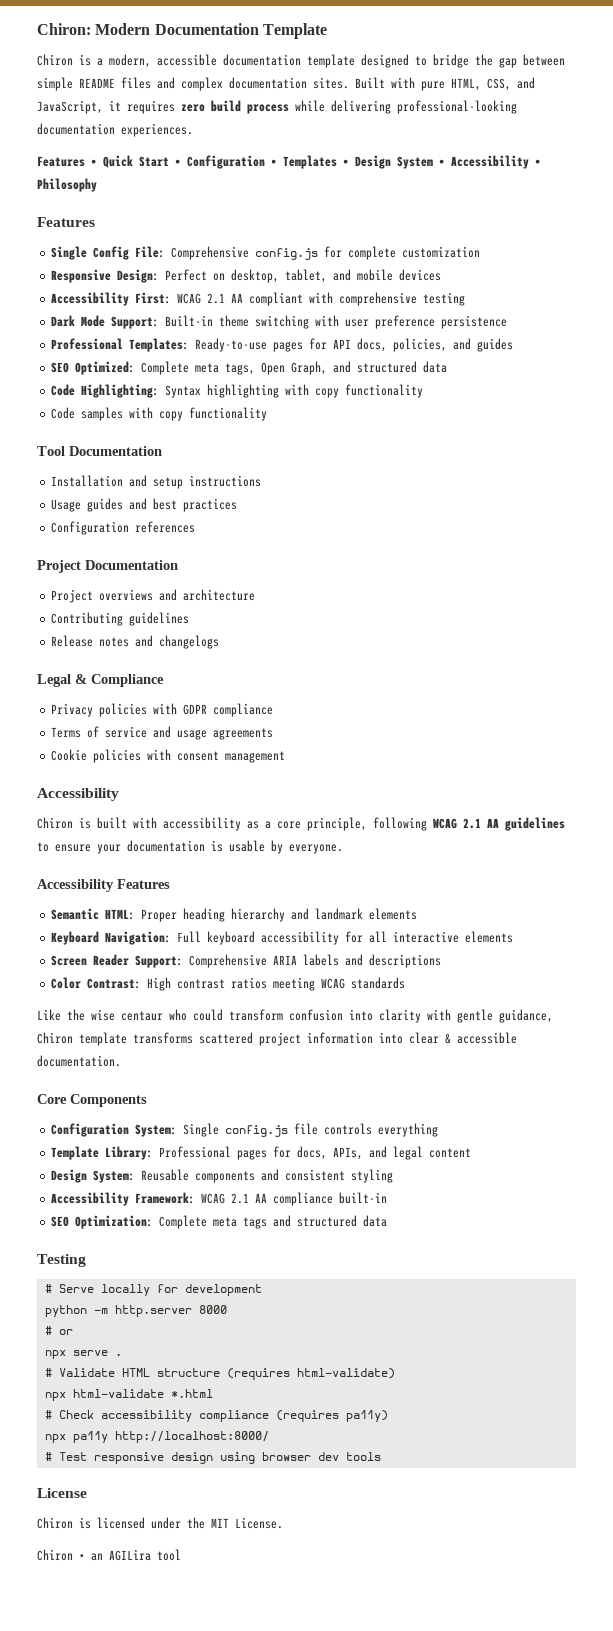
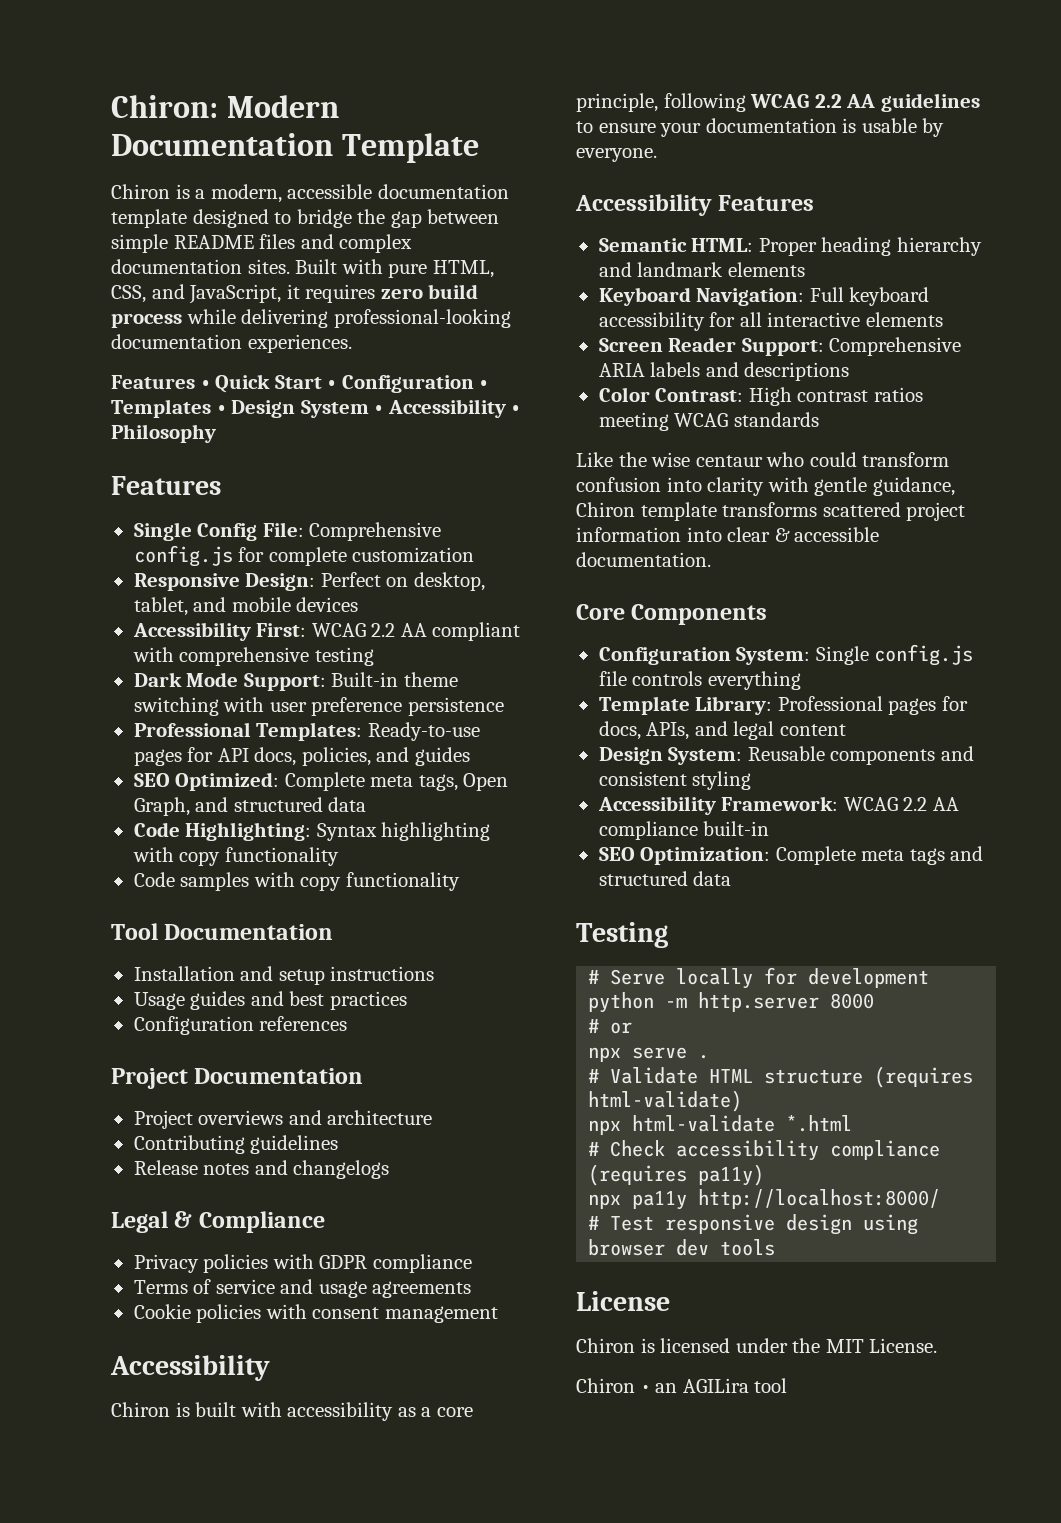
[207,293,226,304] 2.1 -> [371,623,396,637] 2.2
[463,818,481,829] 2.1 -> [814,94,842,108] 2.2
[231,1193,250,1204] 2.1 -> [903,797,928,811] 2.2

